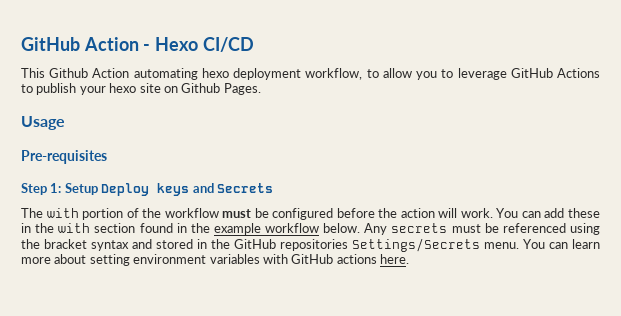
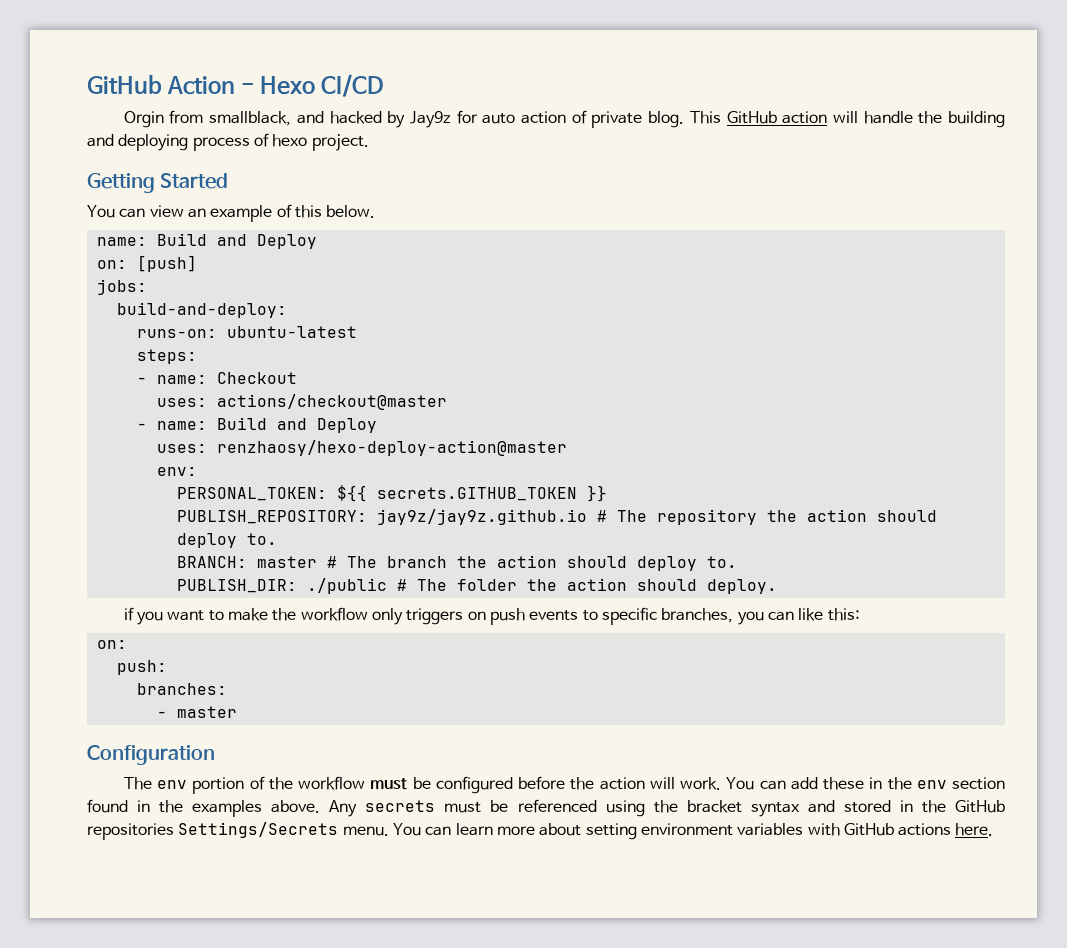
[21,68,600,80] [21,83,261,95] [21,116,65,130] [21,150,107,164] [21,183,273,196] [21,208,79,218] This Github Action automating hexo deployment workflow, to allow you to leverage GitHub Actions to publish your hexo site on Github Pages. // Usage // Pre-requisites // Step 1: Setup Deploy keys and Secrets // The with -> [123,110,1005,128] [87,133,369,151] [87,173,229,193] [87,204,376,222] [96,233,317,249] [96,255,197,272] [96,279,147,295] [116,302,287,318] [136,326,357,338] [136,349,197,364] [136,372,297,384] [156,394,447,410] [136,417,377,433] [156,440,567,456] [156,467,197,476] [176,485,607,502] [176,509,937,525] [176,533,277,548] [176,555,737,571] [176,578,777,594] [123,607,860,625] [96,640,127,649] [116,660,167,675] [136,683,227,695] [156,706,237,718] [87,745,215,765] [123,777,188,790] Orgin from smallblack, and hacked by Jay9z for auto action of private blog. This GitHub action will handle the building and deploying process of hexo project. // Getting Started // You can view an example of this below. // name: Build and Deploy // on: [push] // jobs: // build-and-deploy: // runs-on: ubuntu-latest // steps: // - name: Checkout // uses: actions/checkout@master // - name: Build and Deploy // uses: renzhaosy/hexo-deploy-action@master // env: // PERSONAL_TOKEN: ${{ secrets.GITHUB_TOKEN }} // PUBLISH_REPOSITORY: jay9z/jay9z.github.io # The repository the action should deploy to. // BRANCH: master # The branch the action should deploy to. // PUBLISH_DIR: ./public # The folder the action should deploy. // if you want to make the workflow only triggers on push events to specific branches, you can like this: // on: // push: // branches: // - master // Configuration // The env
[58,223,91,233] with -> [916,780,947,789] env
[213,223,361,235] example workflow below. -> [192,800,321,817] examples above.

